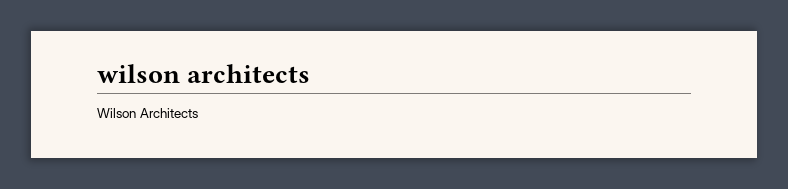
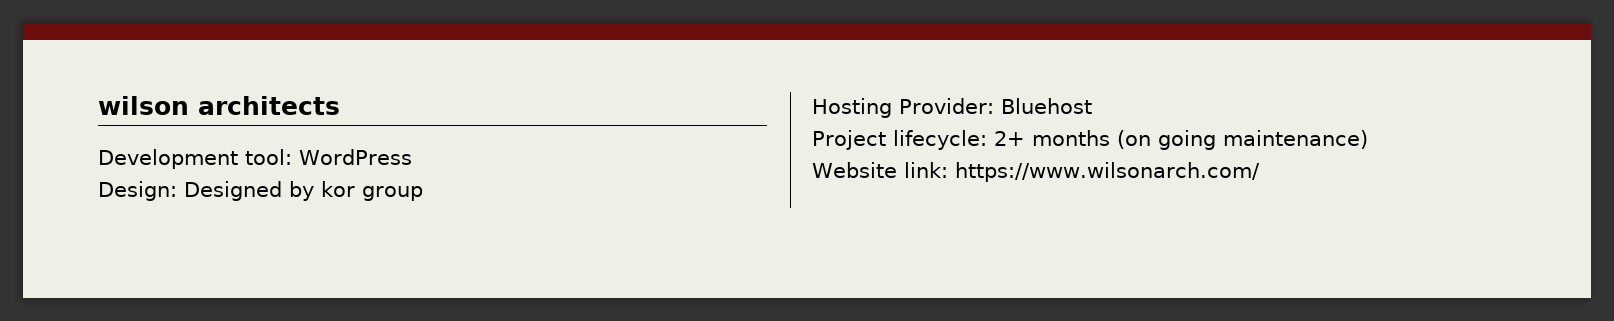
[97,108,198,118] Wilson Architects -> [98,149,412,169] [98,181,423,201] [812,98,1092,118] [812,130,1368,150] [812,162,1260,182] Development tool: WordPress // Design: Designed by kor group // Hosting Provider: Bluehost // Project lifecycle: 2+ months (on going maintenance) // Website link: https://www.wilsonarch.com/

